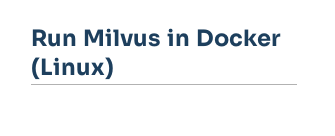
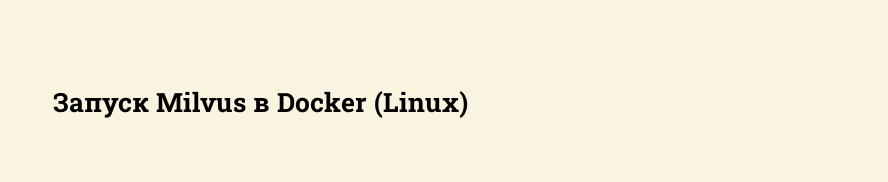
[31,28,191,47] Run Milvus in -> [53,91,271,118] Запуск Milvus в

